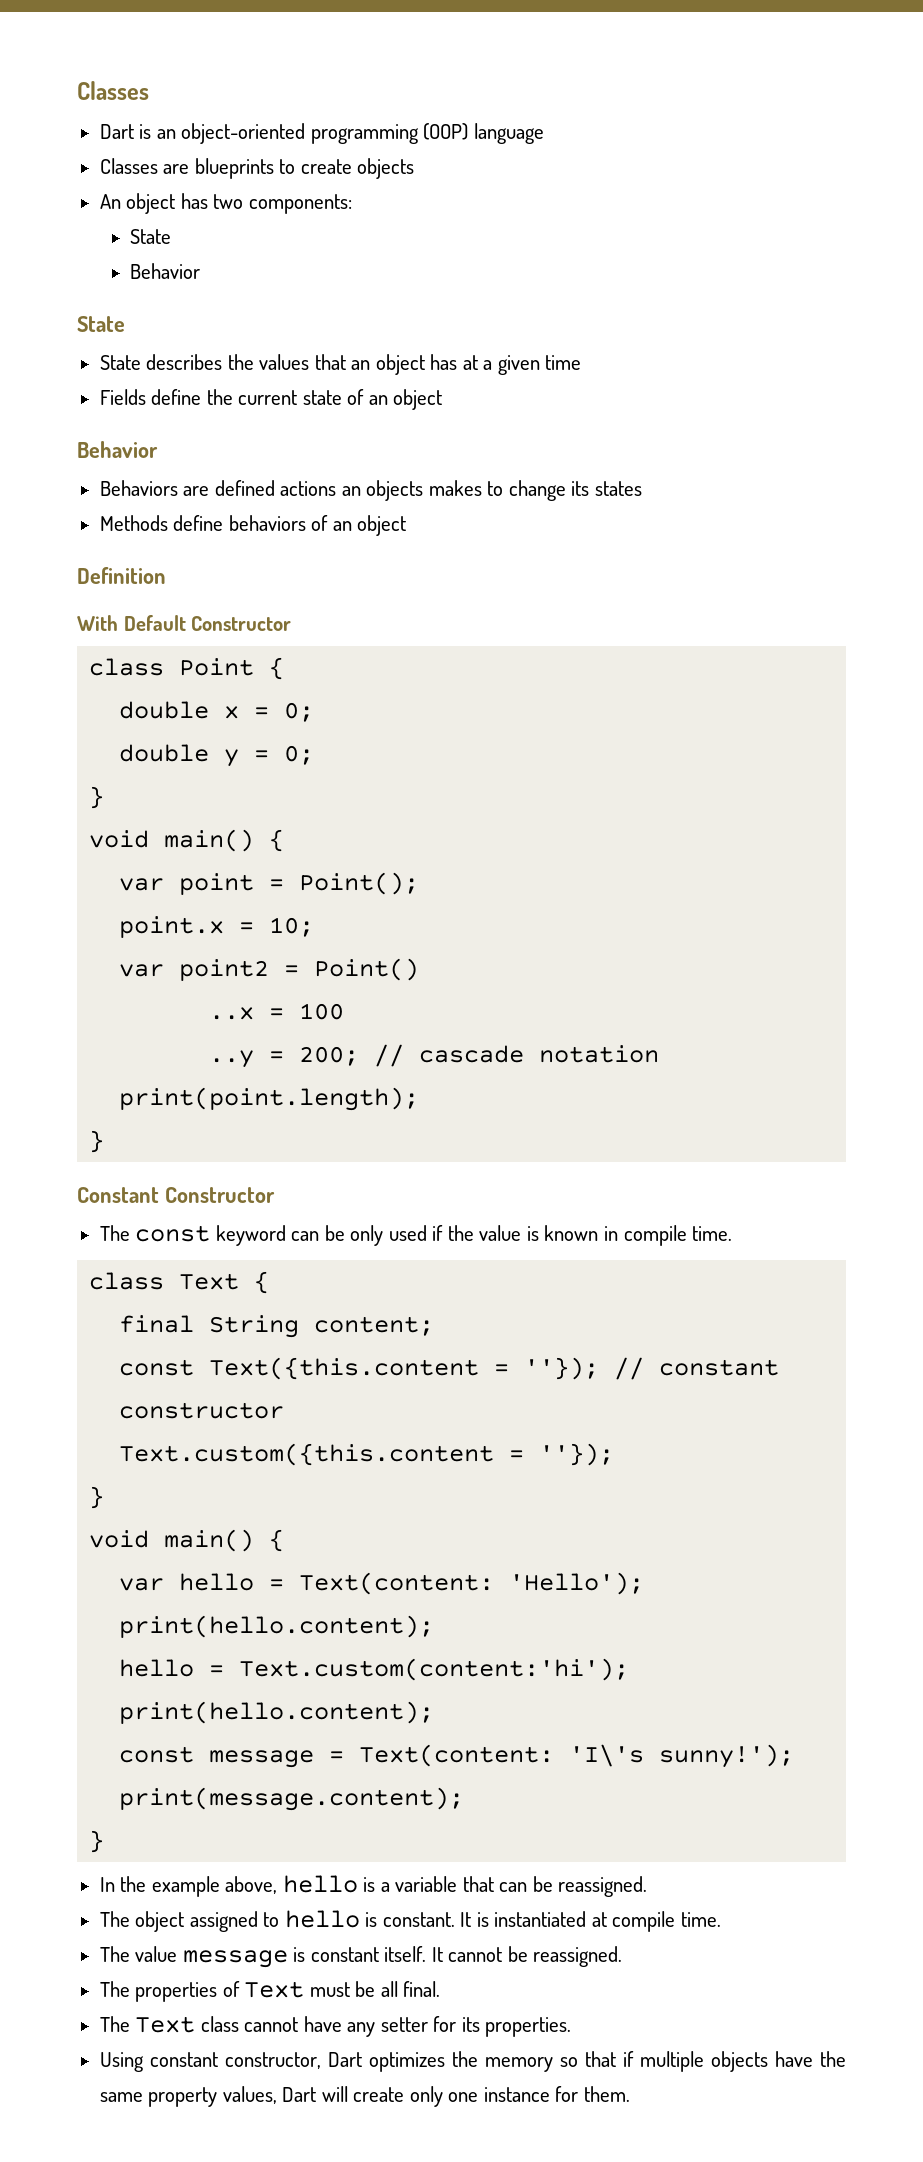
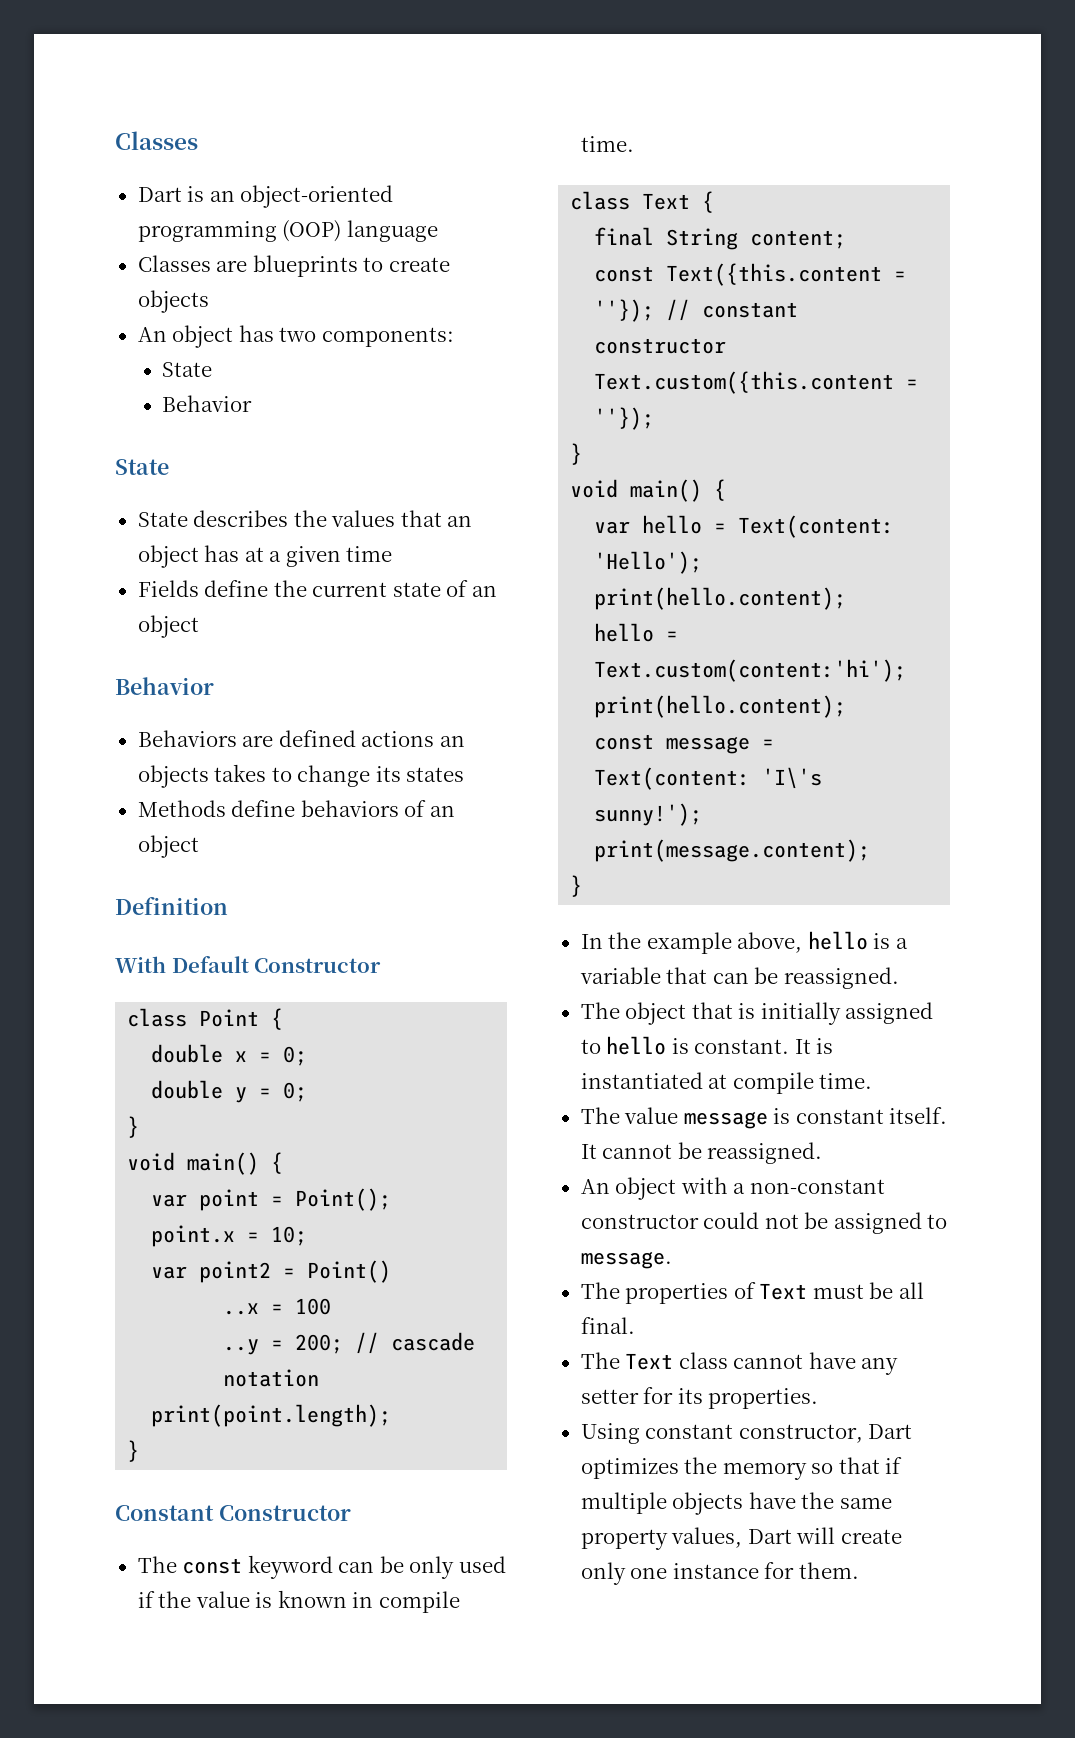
[428,480,482,496] makes -> [214,764,267,782] takes
(185, 1921) none -> [691,1002,841,1025] that is initially
(623, 1956) none -> [580,1177,885,1200] [580,1212,948,1234] [580,1251,672,1269] // An object with a non-constant constructor could not be assigned to message.

